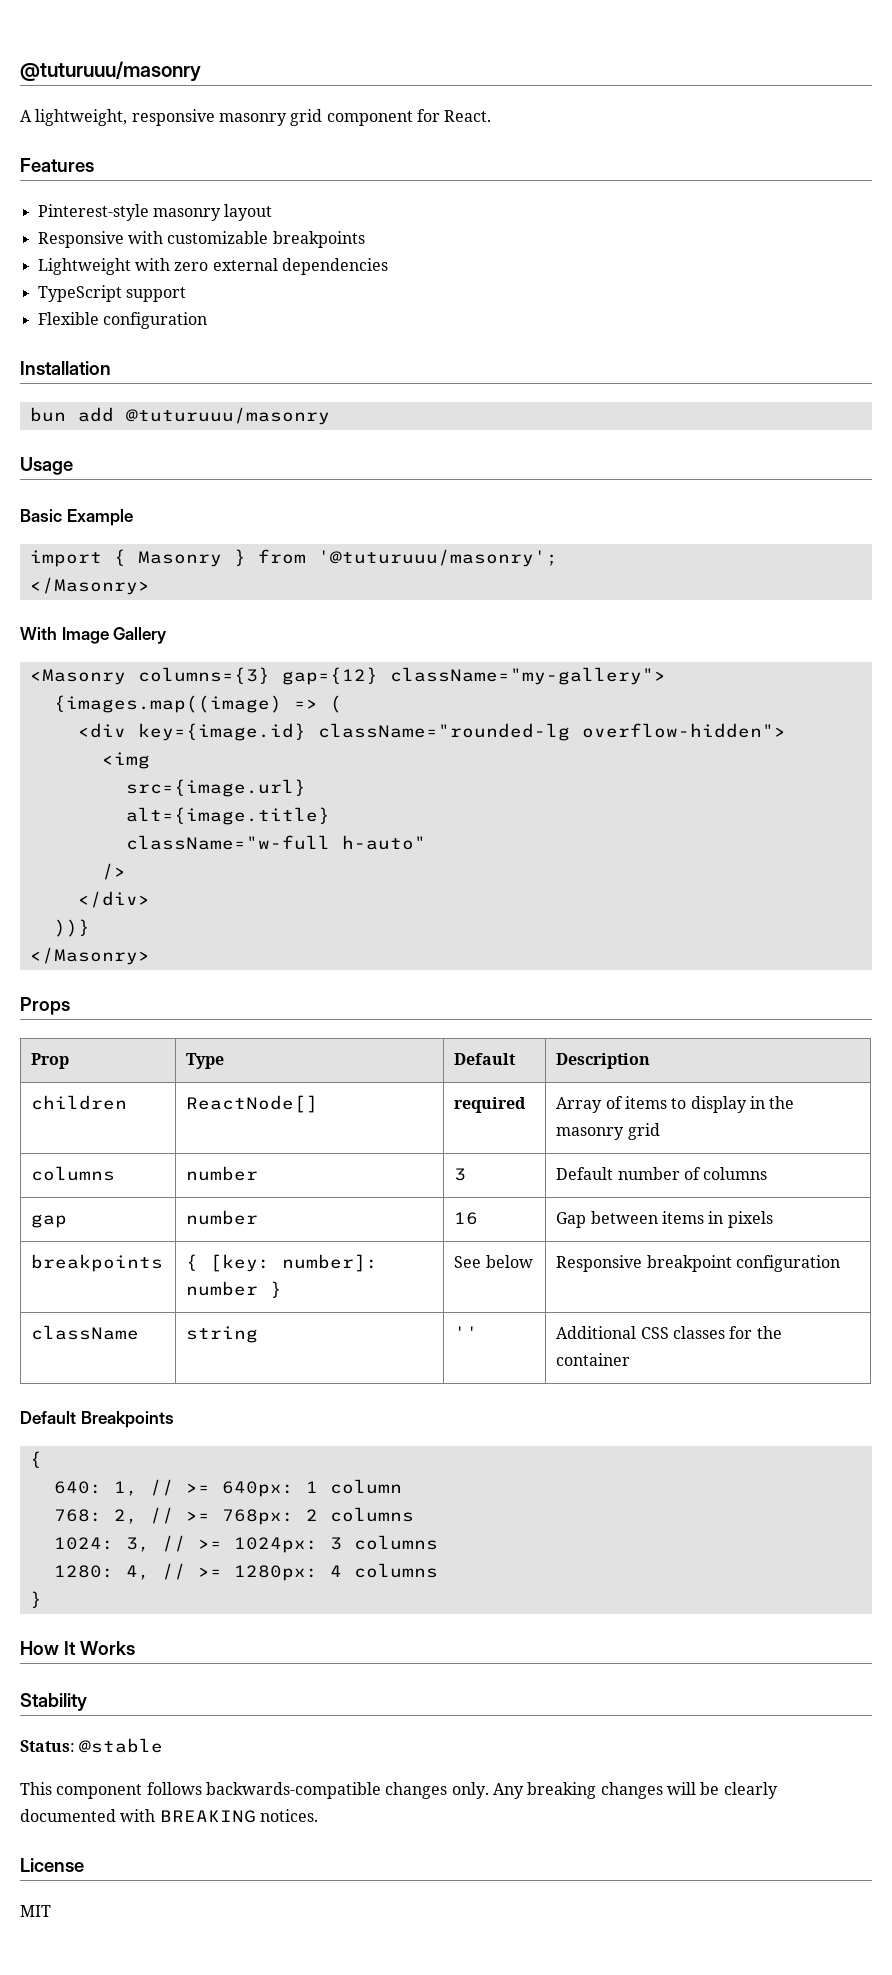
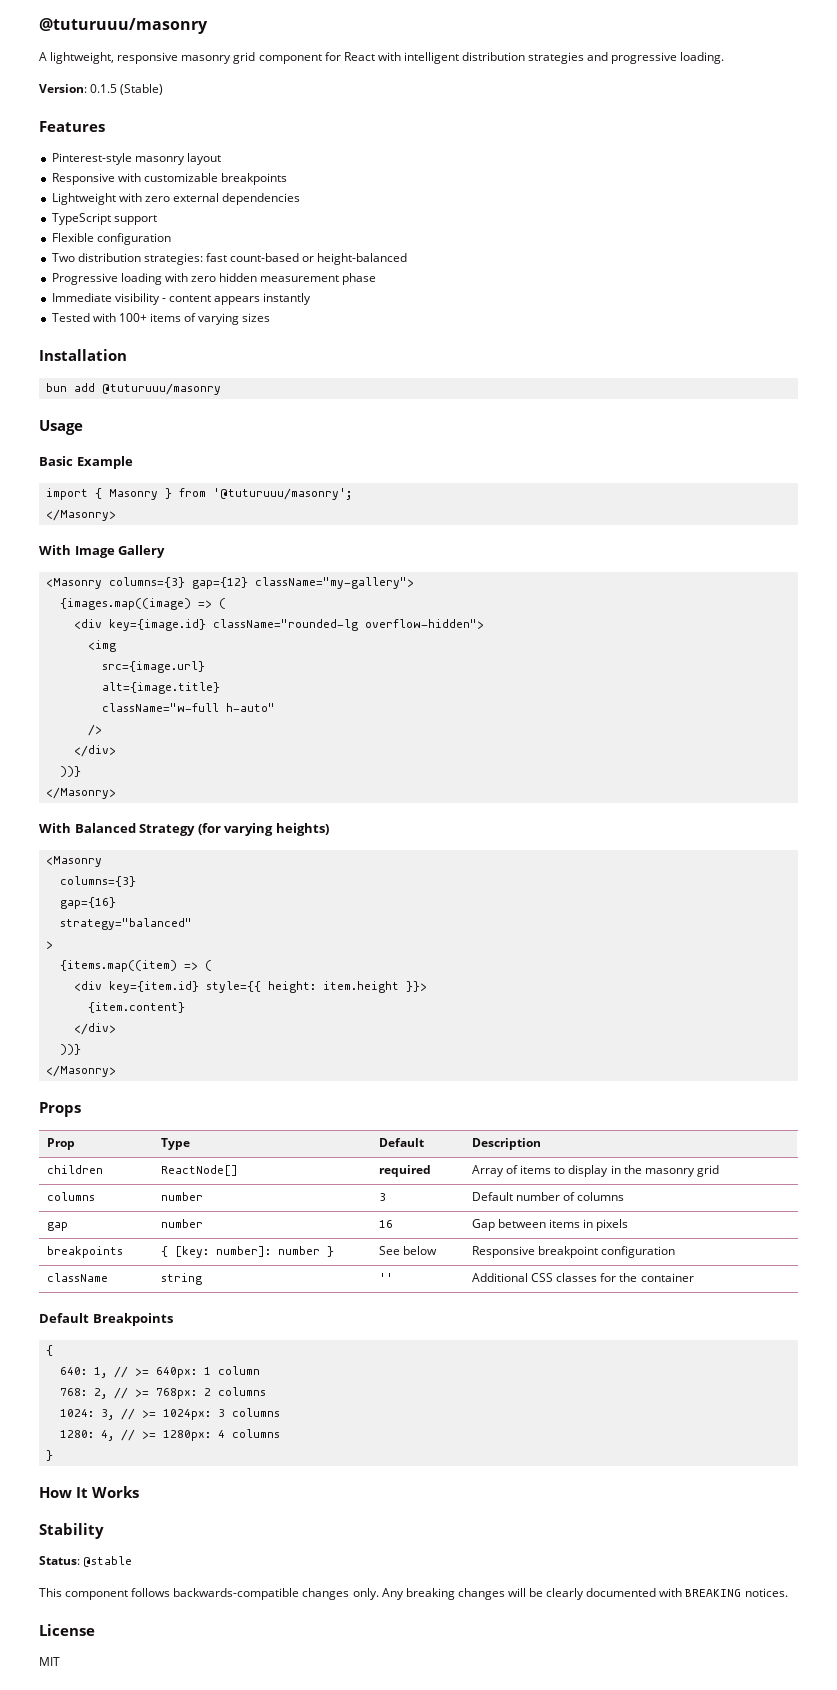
[444,110,492,122] React. -> [343,52,725,64] [39,84,164,95] React with intelligent distribution strategies and progressive loading. // Version: 0.1.5 (Stable)
(207, 320) none -> [51,253,408,265] [51,273,377,285] [51,293,312,305] [51,313,271,325] // Two distribution strategies: fast count-based or height-balanced // Progressive loading with zero hidden measurement phase // Immediate visibility - content appears instantly // Tested with 100+ items of varying sizes
(150, 956) none -> [39,823,329,836] [45,856,102,867] [59,876,136,887] [59,897,116,909] [59,918,192,930] [45,941,53,949] [59,960,212,972] [73,981,427,993] [87,1002,185,1013] [73,1023,116,1035] [59,1044,81,1055] [45,1065,116,1077] // With Balanced Strategy (for varying heights) // <Masonry // columns={3} // gap={16} // strategy="balanced" // > // {items.map((item) => ( // <div key={item.id} style={{ height: item.height }}> // {item.content} // </div> // ))} // </Masonry>

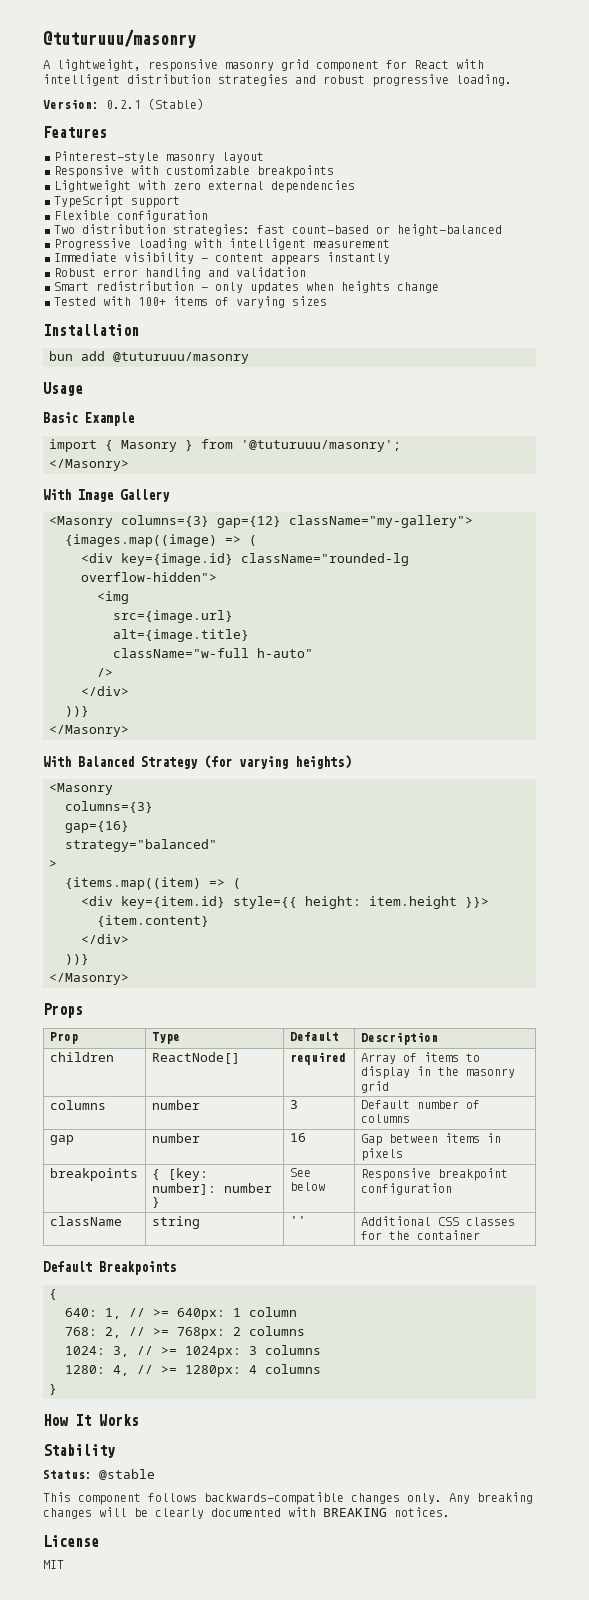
(609, 56) none -> [323,75,365,84] robust
[90,84,118,93] 0.1.5 -> [106,100,141,109] 0.2.1
[190,273,258,282] zero hidden -> [229,238,306,250] intelligent
[342,273,377,285] phase -> (390, 243) none
(312, 299) none -> [54,267,306,279] [54,281,439,294] // Robust error handling and validation // Smart redistribution - only updates when heights change

